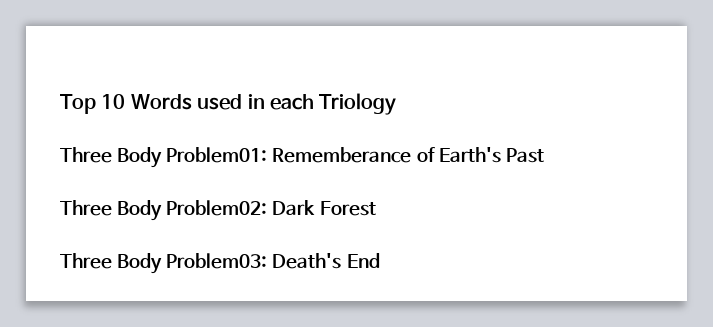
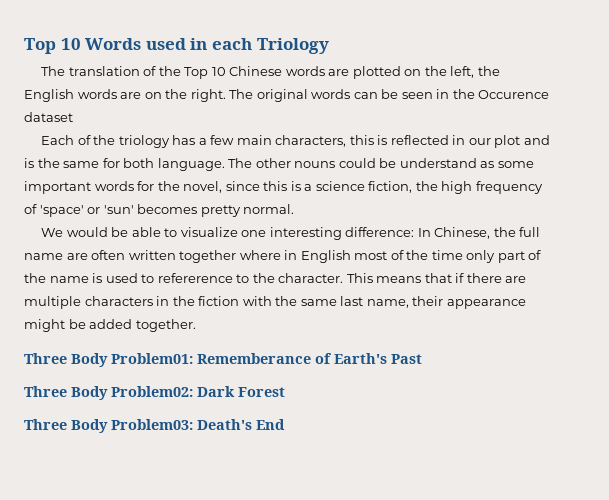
(397, 104) none -> [41,66,500,79] [24,89,550,102] [24,112,73,122] [41,135,550,148] [24,158,534,171] [24,181,543,194] [24,204,295,217] [41,227,541,240] [24,250,542,263] [24,273,527,283] [24,296,526,309] [24,319,196,332] // The translation of the Top 10 Chinese words are plotted on the left, the English words are on the right. The original words can be seen in the Occurence dataset // Each of the triology has a few main characters, this is reflected in our plot and is the same for both language. The other nouns could be understand as some important words for the novel, since this is a science fiction, the high frequency of 'space' or 'sun' becomes pretty normal. // We would be able to visualize one interesting difference: In Chinese, the full name are often written together where in English most of the time only part of the name is used to refererence to the character. This means that if there are multiple characters in the fiction with the same last name, their appearance might be added together.

